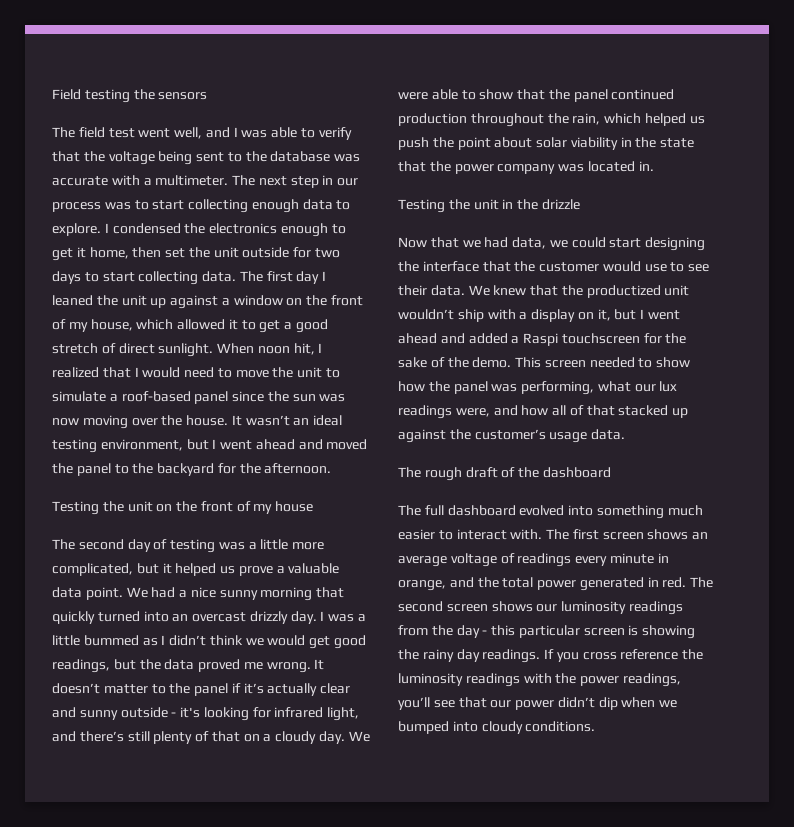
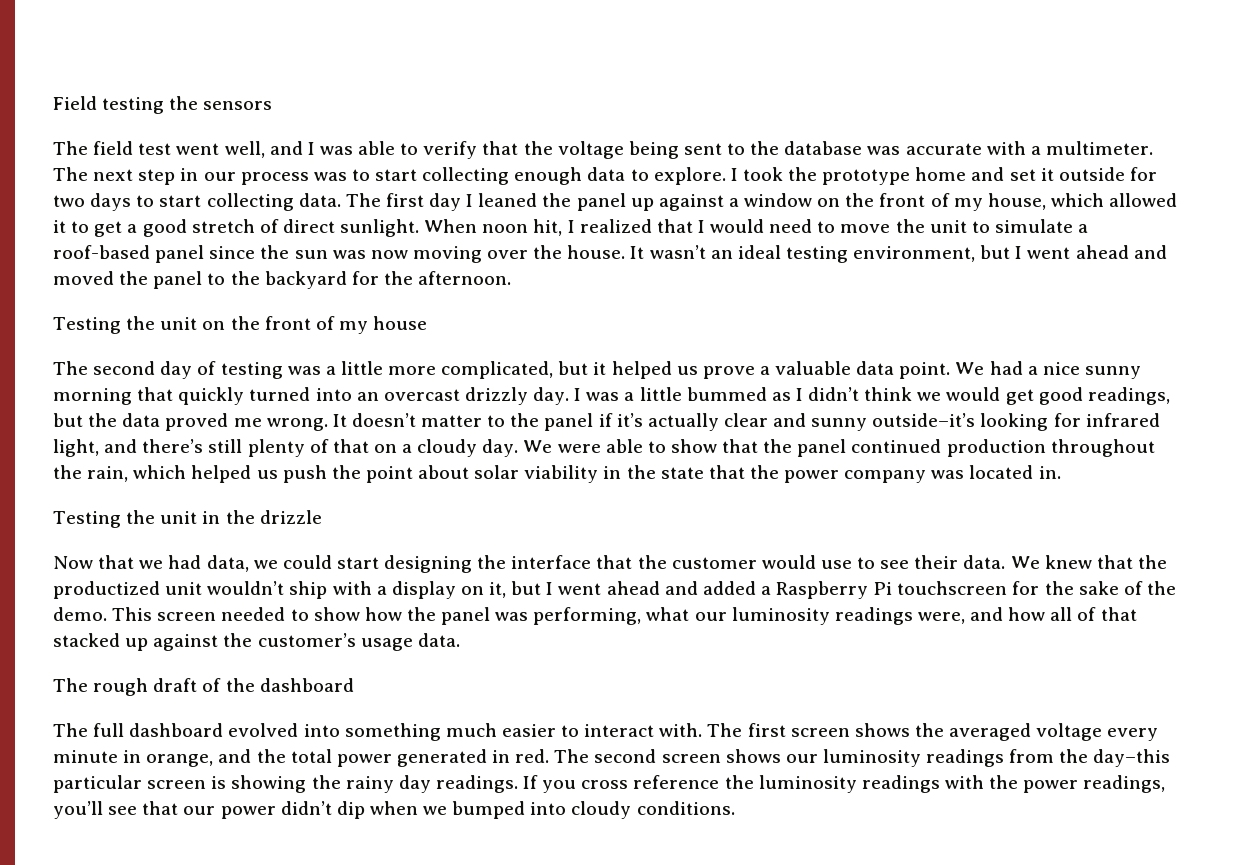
[112,223,346,237] [52,247,239,261] condensed the electronics enough to get it home, then set the unit -> [742,167,1054,185] took the prototype home and set it
[121,295,147,306] unit -> [576,193,626,211] panel
[120,707,201,718] outside - it's -> [872,413,976,427] outside–it’s
[523,333,559,346] Raspi -> [776,581,893,599] Raspberry Pi
[659,381,678,392] lux -> [731,607,830,625] luminosity
[692,532,709,540] [398,553,572,567] an average voltage of readings -> [914,723,1103,741] the averaged voltage
[456,625,516,638] day - this -> [1093,749,1171,767] day–this

